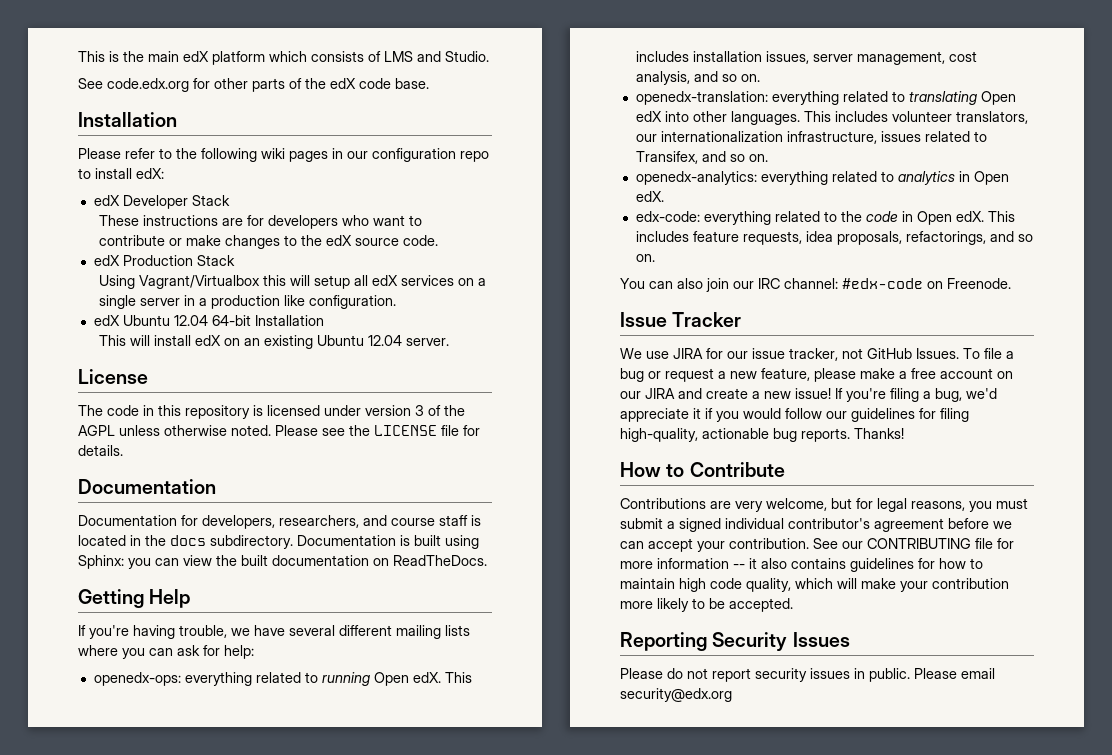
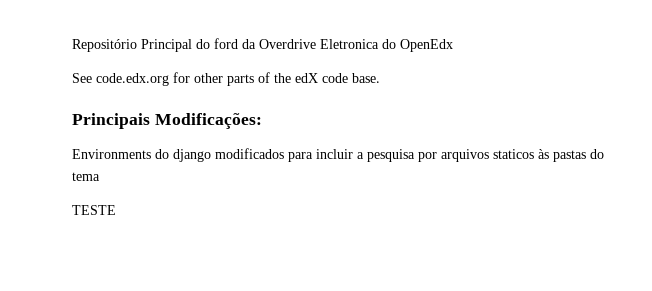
[78,51,489,65] This is the main edX platform which consists of LMS and Studio. -> [72,38,453,52] Repositório Principal do ford da Overdrive Eletronica do OpenEdx
[78,112,177,127] [78,148,489,162] [78,168,164,179] [93,195,230,209] [99,215,423,229] [99,235,439,249] [93,255,235,266] [99,275,487,289] [99,295,397,309] [93,315,324,326] [99,335,450,349] [78,369,148,384] [78,405,465,419] [78,425,480,436] [78,445,123,456] [78,479,216,494] [78,515,481,529] [78,535,479,549] [78,555,487,569] [78,589,191,608] [78,625,470,639] [78,645,254,659] [93,672,472,686] [635,51,977,65] [635,71,760,85] [635,91,1016,105] [635,111,1028,125] [635,131,987,144] [635,151,768,164] [635,171,1009,185] [635,191,664,202] [635,211,1015,225] [635,231,1033,245] [635,254,655,262] [620,278,1011,292] [620,312,742,327] [620,348,1014,361] [620,368,1013,382] [620,388,997,402] [620,408,969,422] [620,428,904,442] [620,462,785,477] [620,498,1028,512] [620,518,1012,532] [620,538,1014,552] [620,558,983,572] [620,578,1009,592] [620,598,793,612] [620,632,850,651] [620,668,995,682] [620,688,732,702] Installation // Please refer to the following wiki pages in our configuration repo to install edX: // edX Developer Stack // These instructions are for developers who want to contribute or make changes to the edX source code. // edX Production Stack // Using Vagrant/Virtualbox this will setup all edX services on a single server in a production like configuration. // edX Ubuntu 12.04 64-bit Installation // This will install edX on an existing Ubuntu 12.04 server. // License // The code in this repository is licensed under version 3 of the AGPL unless otherwise noted. Please see the LICENSE file for details. // Documentation // Documentation for developers, researchers, and course staff is located in the docs subdirectory. Documentation is built using Sphinx: you can view the built documentation on ReadTheDocs. // Getting Help // If you're having trouble, we have several different mailing lists where you can ask for help: // openedx-ops: everything related to running Open edX. This includes installation issues, server management, cost analysis, and so on. // openedx-translation: everything related to translating Open edX into other languages. This includes volunteer translators, our internationalization infrastructure, issues related to Transifex, and so on. // openedx-analytics: everything related to analytics in Open edX. // edx-code: everything related to the code in Open edX. This includes feature requests, idea proposals, refactorings, and so on. // You can also join our IRC channel: #edx-code on Freenode. // Issue Tracker // We use JIRA for our issue tracker, not GitHub Issues. To file a bug or request a new feature, please make a free account on our JIRA and create a new issue! If you're filing a bug, we'd appreciate it if you would follow our guidelines for filing high-quality, actionable bug reports. Thanks! // How to Contribute // Contributions are very welcome, but for legal reasons, you must submit a signed individual contributor's agreement before we can accept your contribution. See our CONTRIBUTING file for more information -- it also contains guidelines for how to maintain high code quality, which will make your contribution more likely to be accepted. // Reporting Security Issues // Please do not report security issues in public. Please email security@edx.org -> [72,113,262,129] [72,148,604,162] [72,172,100,181] [72,205,116,215] Principais Modificações: // Environments do django modificados para incluir a pesquisa por arquivos staticos às pastas do tema // TESTE

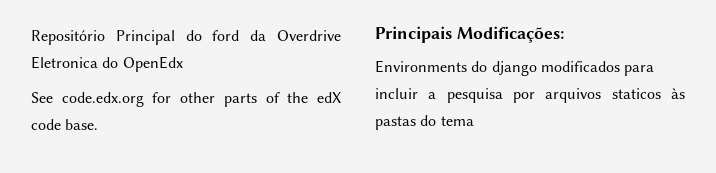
[72,205,116,215] // TESTE -> (474, 121) none

